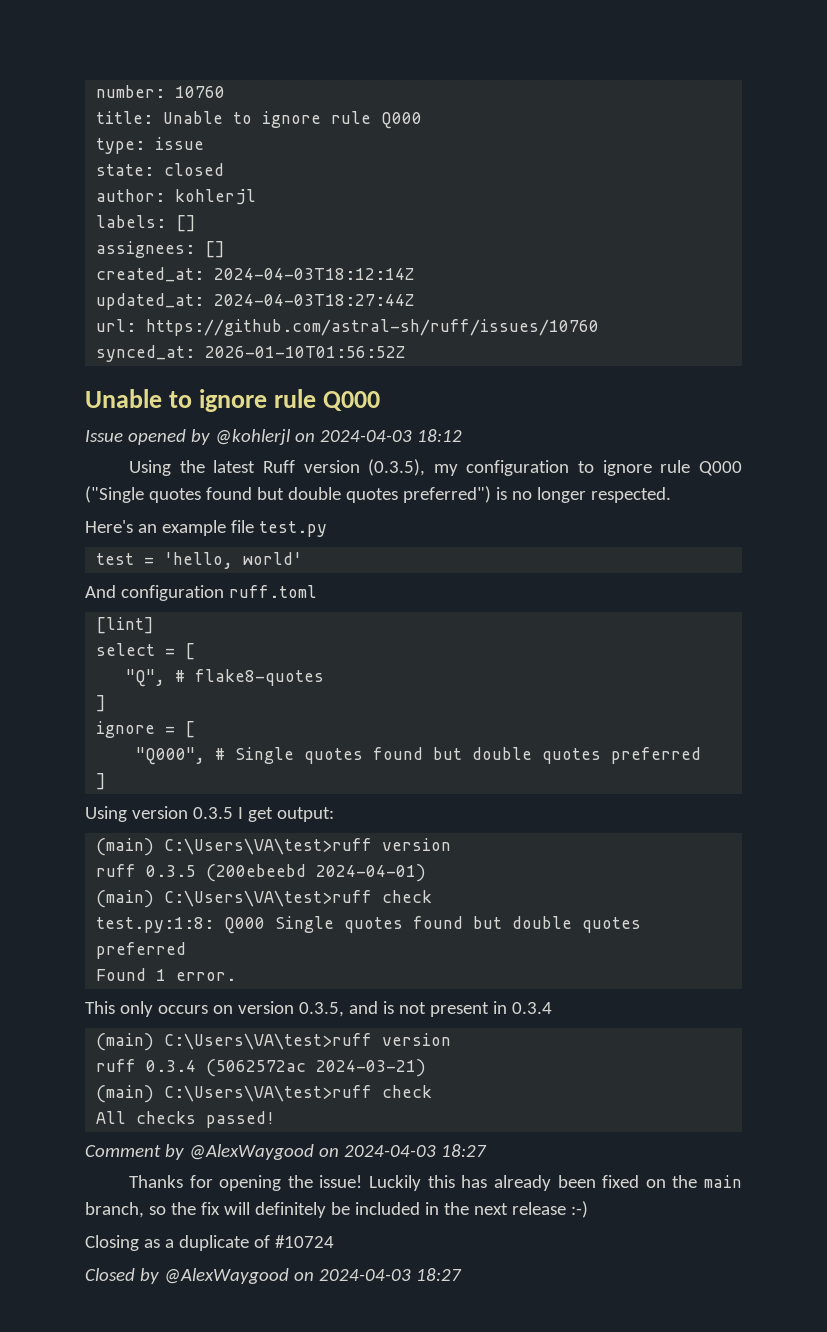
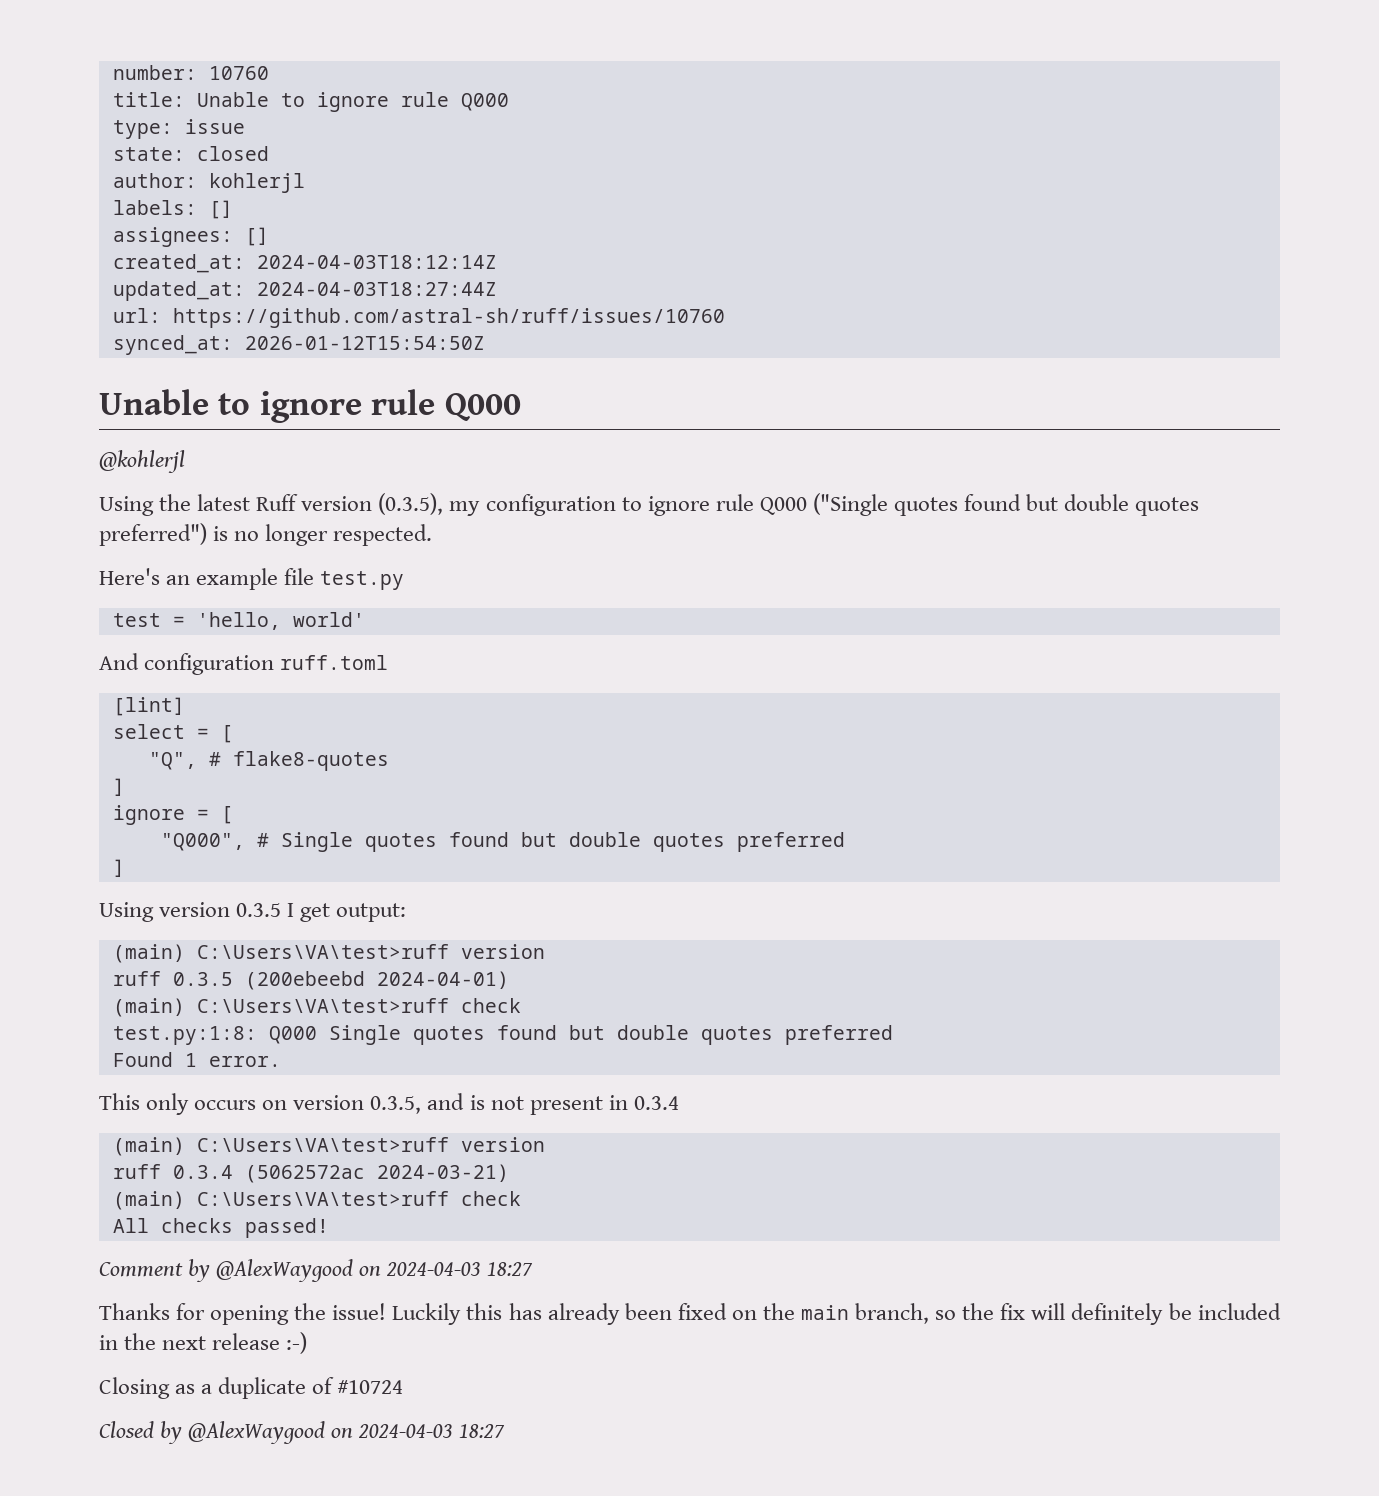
[205,346,406,358] [85,389,381,412] [85,429,462,445] 2026-01-10T01:56:52Z // Unable to ignore rule Q000 // Issue opened by @kohlerjl on 2024-04-03 18:12 -> [244,336,485,350] [99,389,521,423] [99,450,185,473] 2026-01-12T15:54:50Z // Unable to ignore rule Q000 // @kohlerjl

